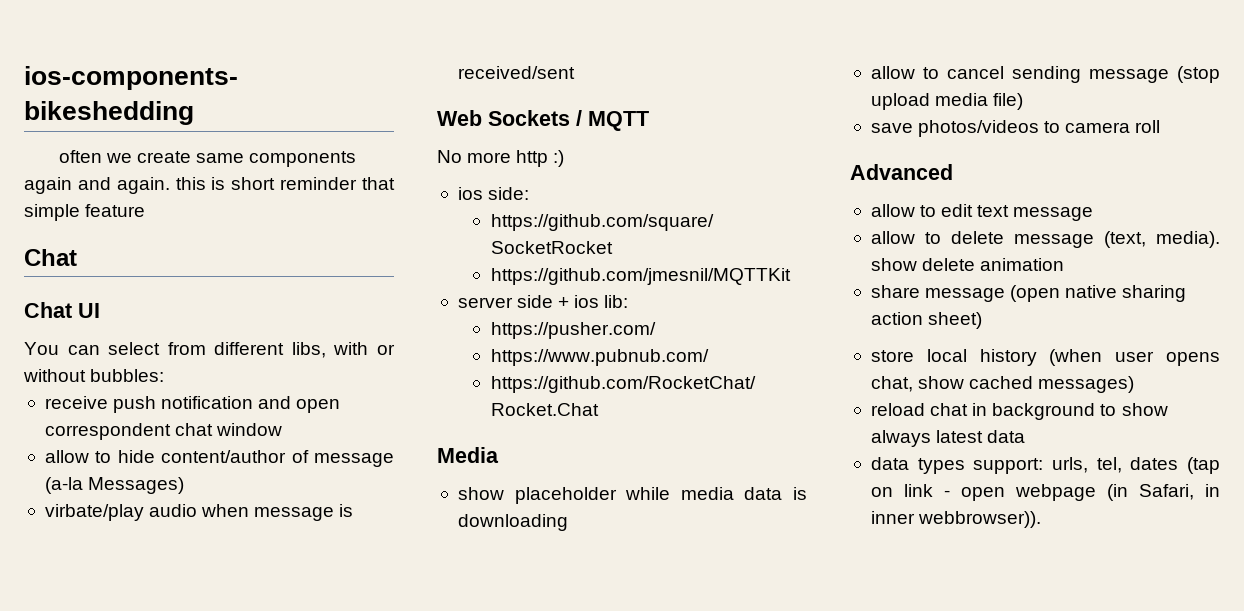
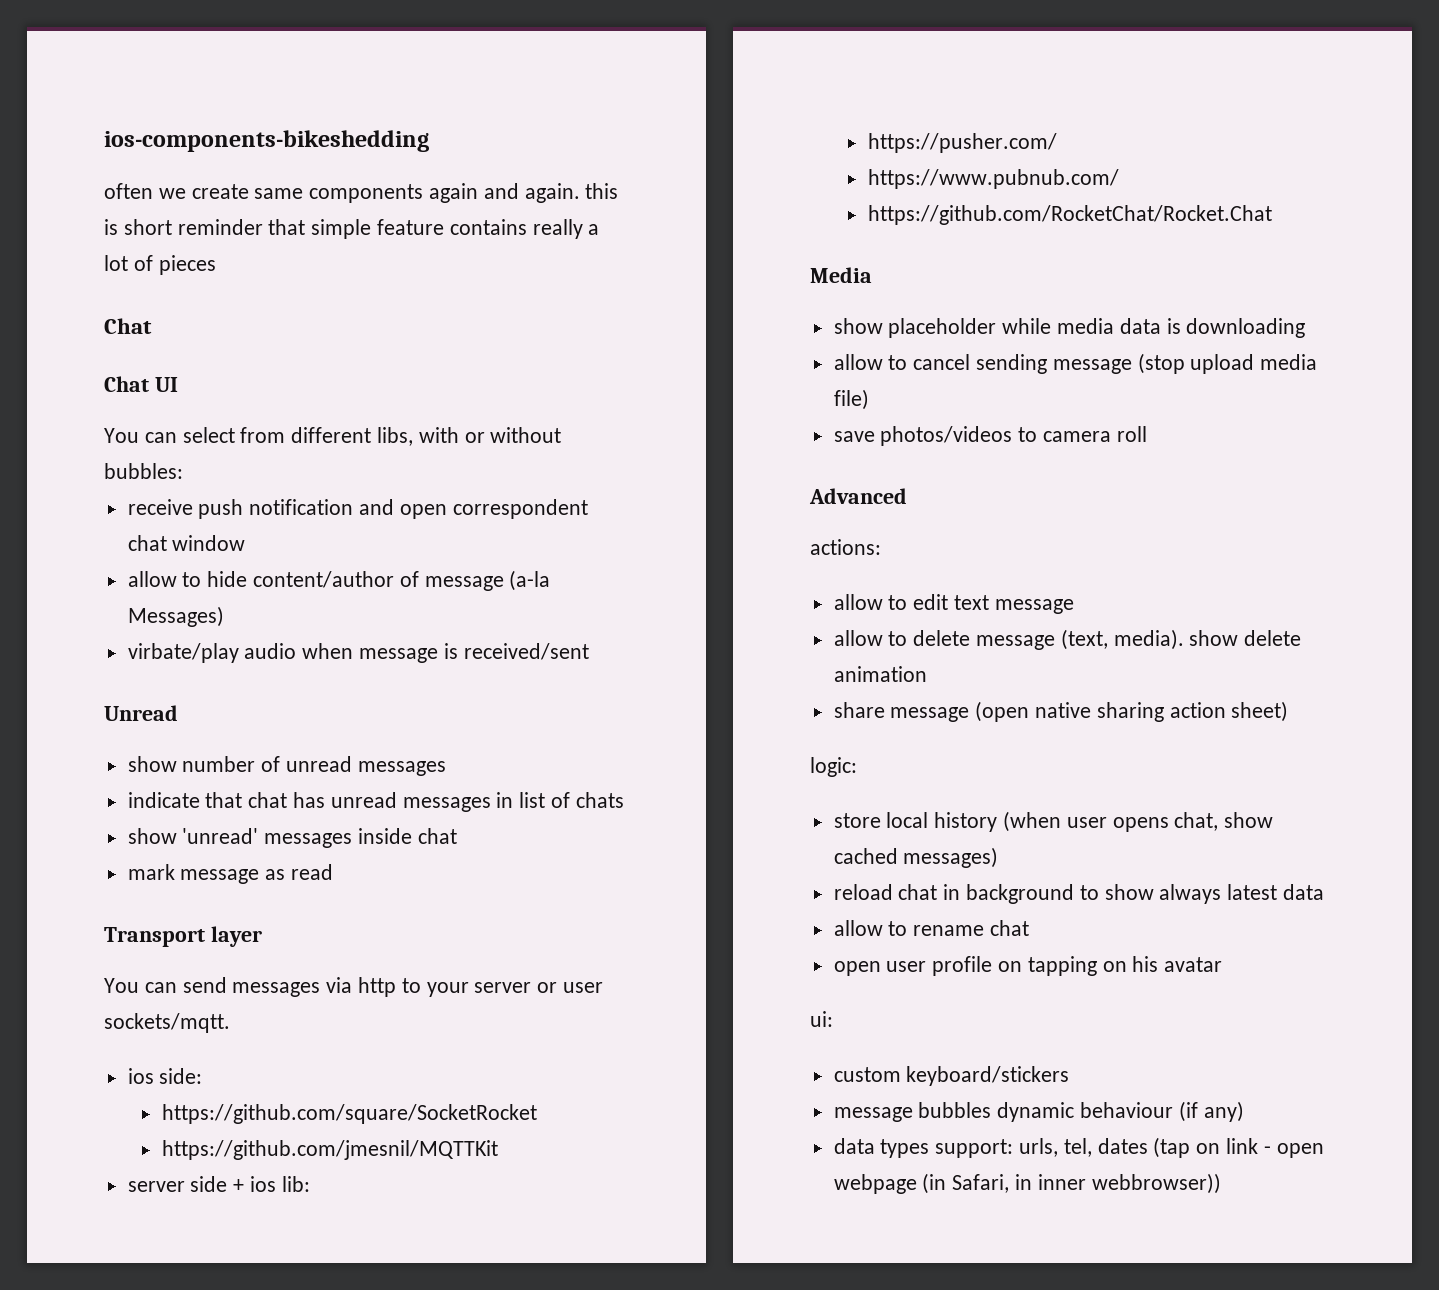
(146, 210) none -> [449,219,600,239] [104,255,216,275] contains really a lot of pieces
[437,110,649,131] [437,150,565,167] Web Sockets / MQTT // No more http :) -> [104,705,178,721] [127,756,446,776] [127,792,624,812] [127,828,457,848] [127,864,334,884] [104,926,262,947] [104,977,604,997] [104,1013,230,1033] Unread // show number of unread messages // indicate that chat has unread messages in list of chats // show 'unread' messages inside chat // mark message as read // Transport layer // You can send messages via http to your server or user sockets/mqtt.
(953, 172) none -> [810,539,881,555] // actions:
(983, 320) none -> [810,757,857,777] // logic:
(1026, 436) none -> [833,920,1030,936] [833,956,1223,976] [810,1011,833,1027] [833,1066,1070,1086] [833,1101,1244,1122] // allow to rename chat // open user profile on tapping on his avatar // ui: // custom keyboard/stickers // message bubbles dynamic behaviour (if any)
[918,511,1042,528] webbrowser)). -> [1091,1173,1221,1194] webbrowser))

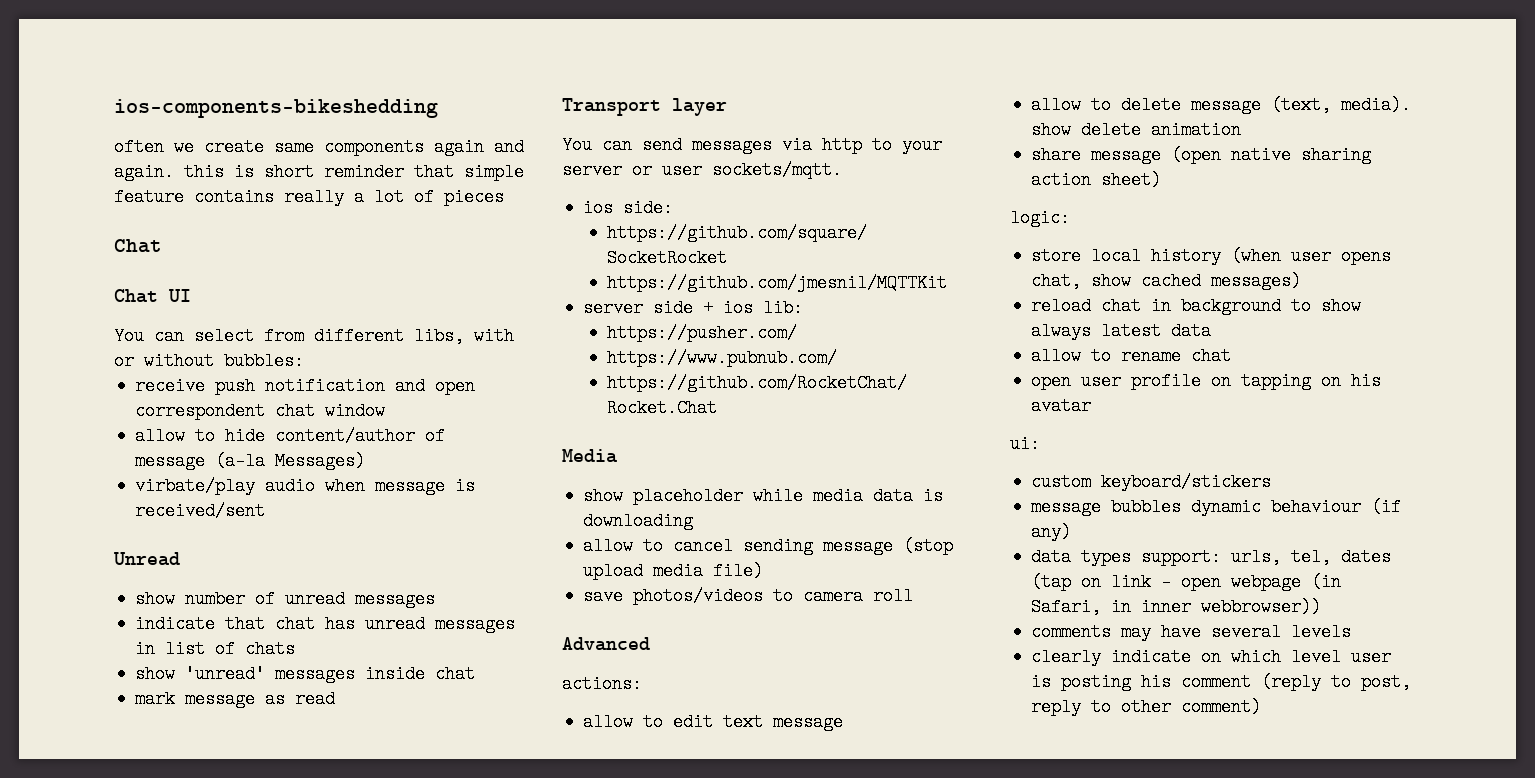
(1221, 1183) none -> [1031,623,1352,641] [1031,648,1392,666] [1031,673,1412,691] [1031,698,1262,716] // comments may have several levels // clearly indicate on which level user is posting his comment (reply to post, reply to other comment)

